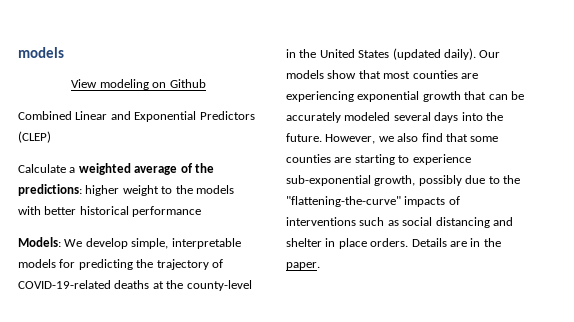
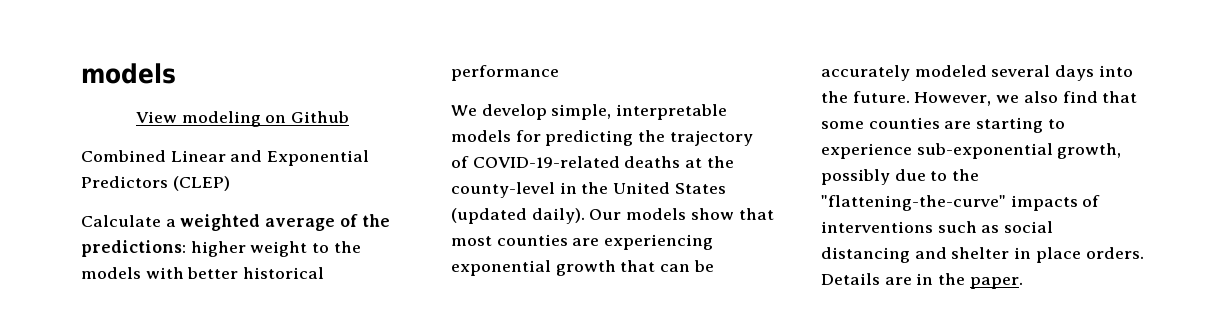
[18,237,61,247] Models: -> (559, 73) none

